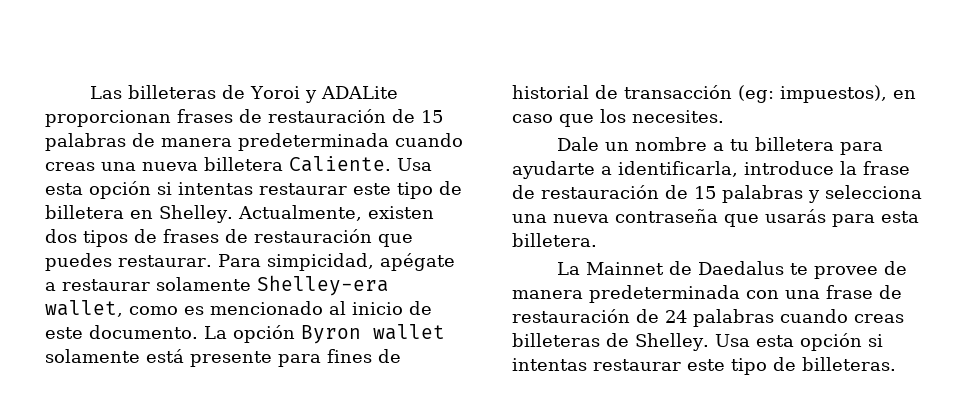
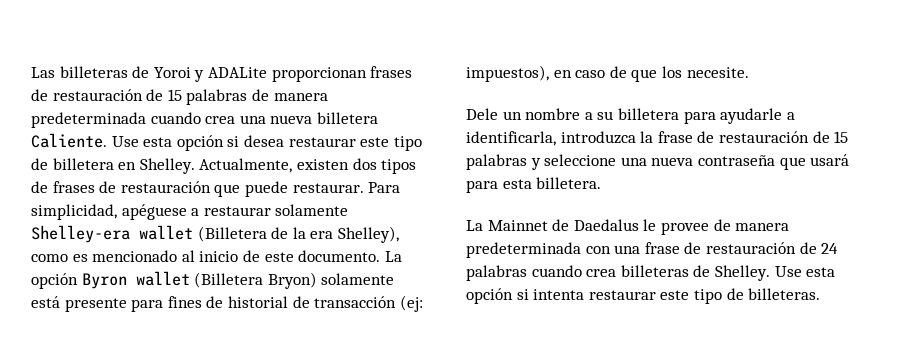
[45,162,95,171] creas -> [205,116,236,124] crea
[397,158,432,171] [45,181,253,199] Usa esta opción si intentas -> [111,135,284,151] Use esta opción si desea
[45,253,112,271] puedes -> [244,181,288,197] puede
[266,253,455,271] simpicidad, apégate -> [31,204,187,220] simplicidad, apéguese
[45,300,123,317] wallet, -> [139,225,399,243] wallet (Billetera de la era Shelley),
(445, 332) none -> [194,272,317,289] (Billetera Bryon)
[738,85,774,103] (eg: -> [399,295,423,312] (ej:
(553, 118) none -> [609,66,627,78] de
[632,110,724,123] [557,137,600,151] necesites. // Dale -> [686,67,749,78] [466,108,498,120] necesite. // Dele
[730,139,750,151] tu -> [597,111,614,120] su
[512,161,595,179] ayudarte -> [720,108,783,124] ayudarle
[744,161,834,175] introduce -> [560,131,636,144] introduzca
[825,185,922,199] selecciona -> [544,154,617,166] seleccione
[765,209,826,223] usarás -> [810,154,850,166] usará
[790,263,809,275] te -> [643,219,657,231] le
[854,314,904,323] creas -> [586,269,617,277] crea
[714,333,883,351] [512,358,587,371] Usa esta opción si intentas -> [774,266,836,277] [466,288,585,304] Use esta opción si intenta

